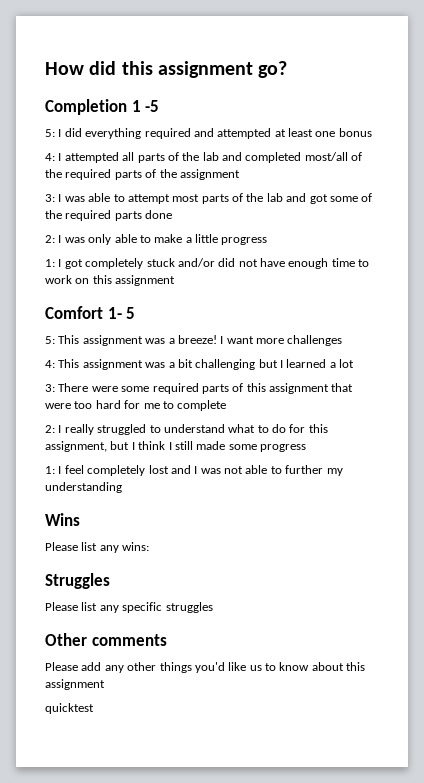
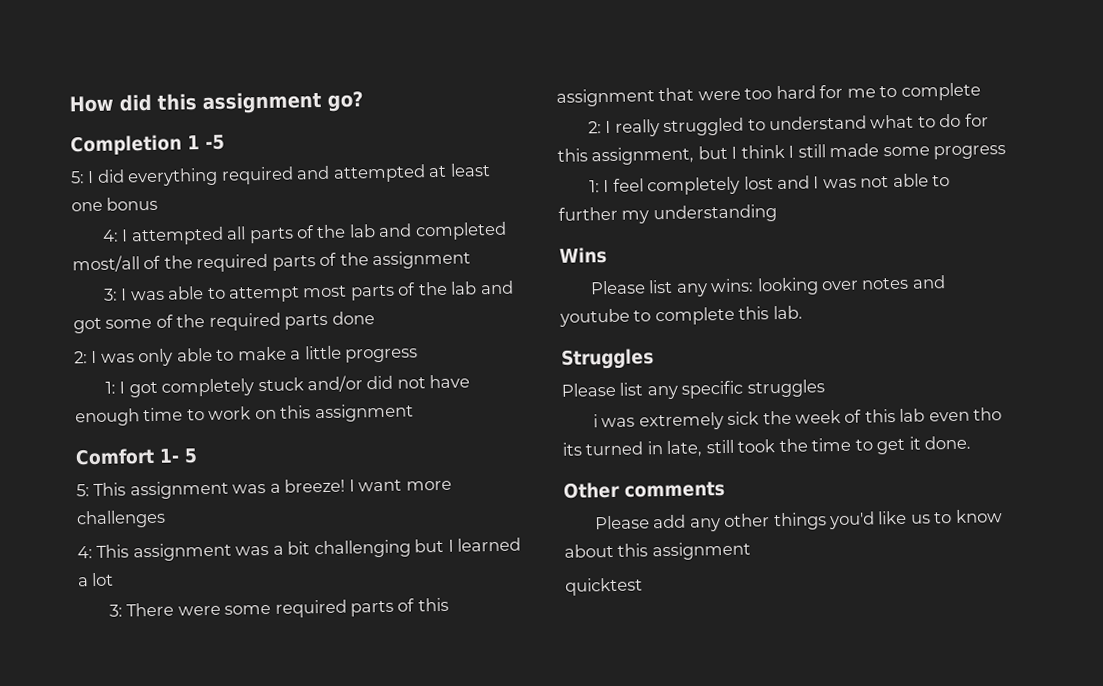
(150, 546) none -> [756,275,946,296] [559,305,803,327] looking over notes and youtube to complete this lab.
(213, 607) none -> [592,407,1003,431] [562,435,972,458] // i was extremely sick the week of this lab even tho its turned in late, still took the time to get it done.

